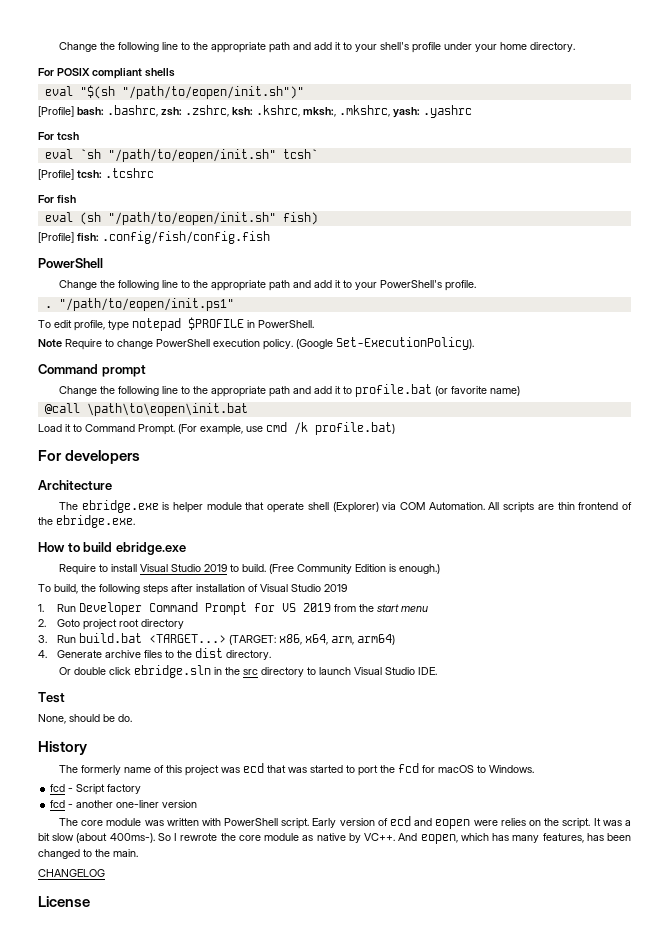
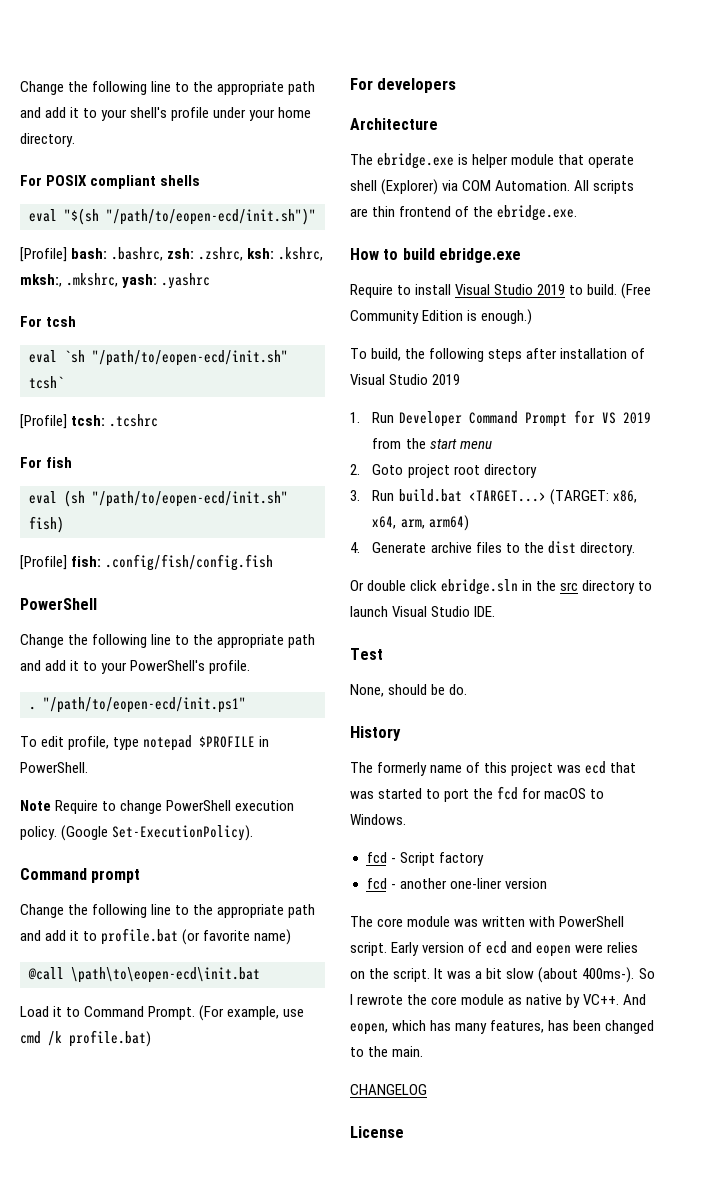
[121,86,304,99] "/path/to/eopen/init.sh")" -> [106,208,316,225] "/path/to/eopen-ecd/init.sh")"
[107,149,276,162] "/path/to/eopen/init.sh" -> [92,350,288,366] "/path/to/eopen-ecd/init.sh"
[107,212,276,225] "/path/to/eopen/init.sh" -> [92,491,288,507] "/path/to/eopen-ecd/init.sh"
[58,298,234,311] "/path/to/eopen/init.ps1" -> [43,697,246,713] "/path/to/eopen-ecd/init.ps1"
[86,403,248,416] \path\to\eopen\init.bat -> [71,967,260,983] \path\to\eopen-ecd\init.bat

